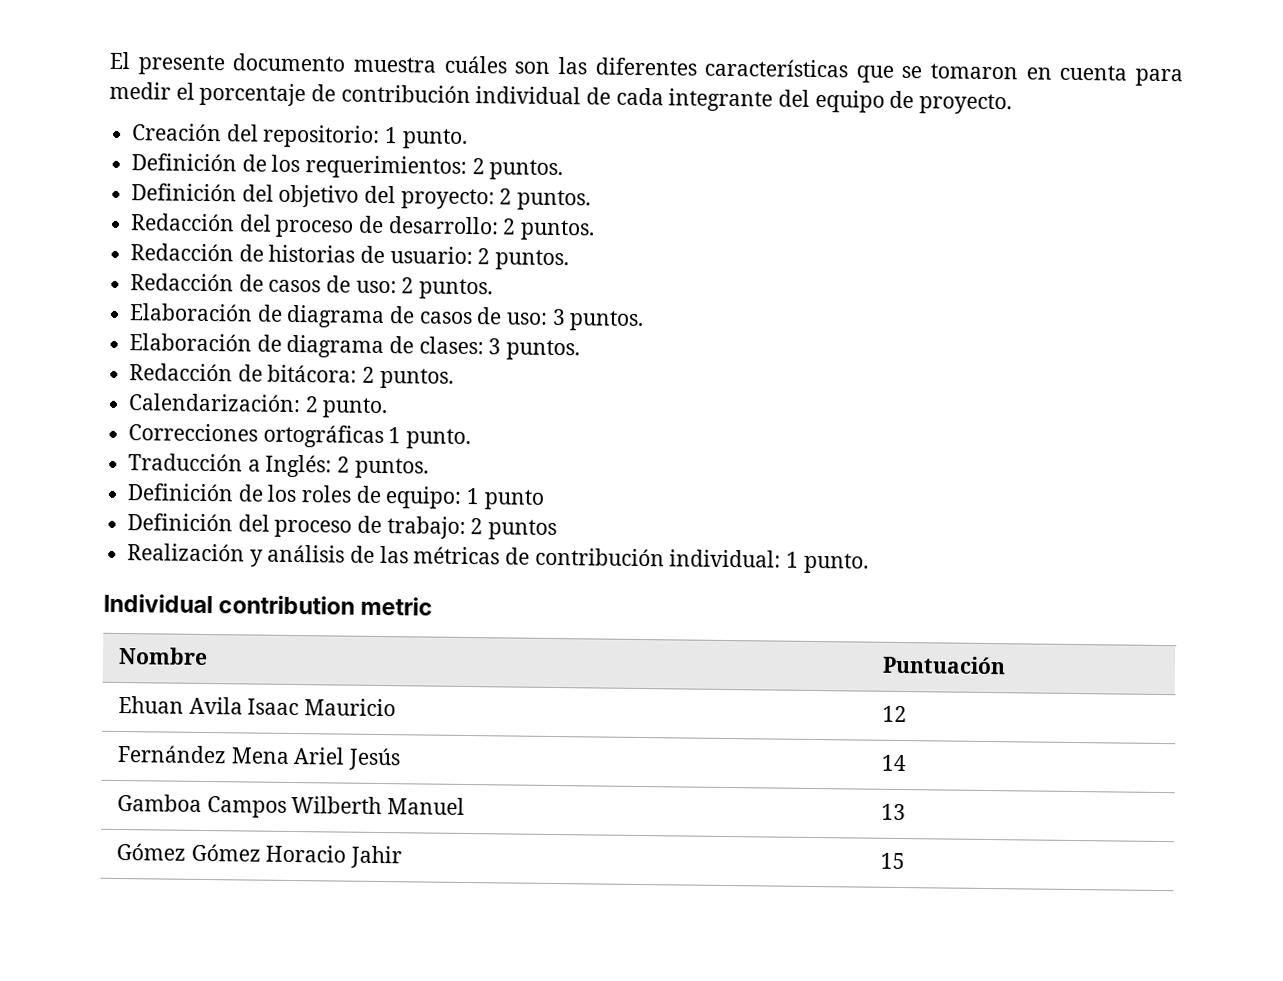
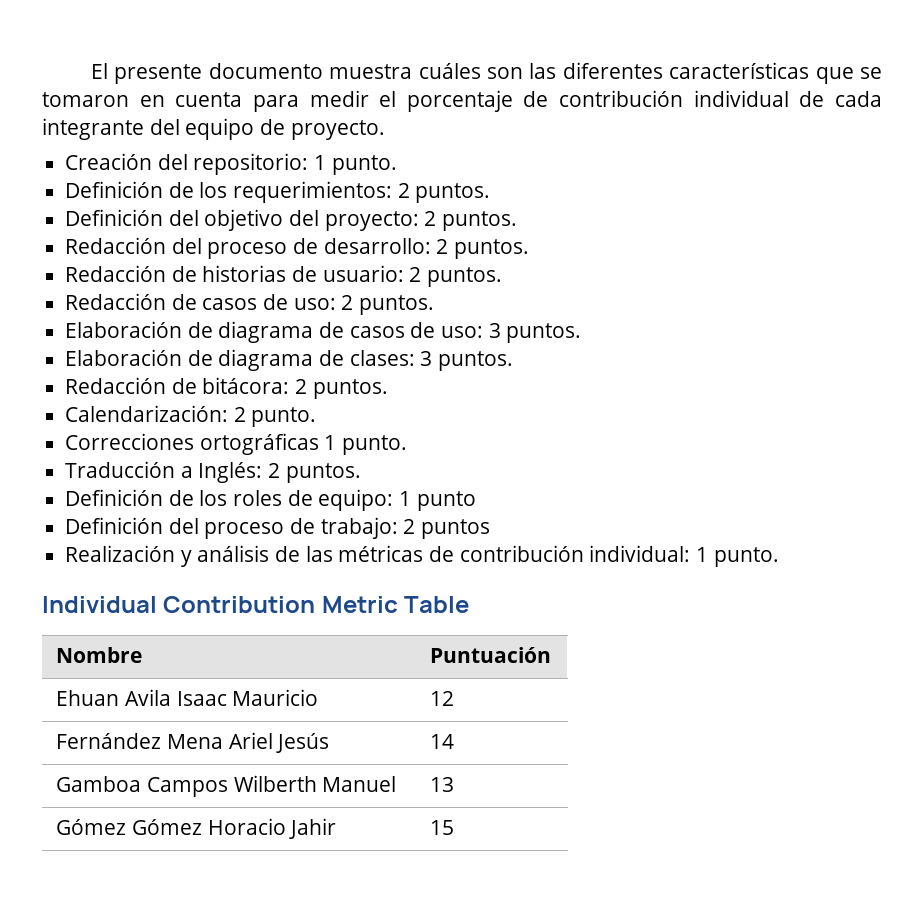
[218,595,434,616] contribution metric -> [163,596,470,613] Contribution Metric Table

